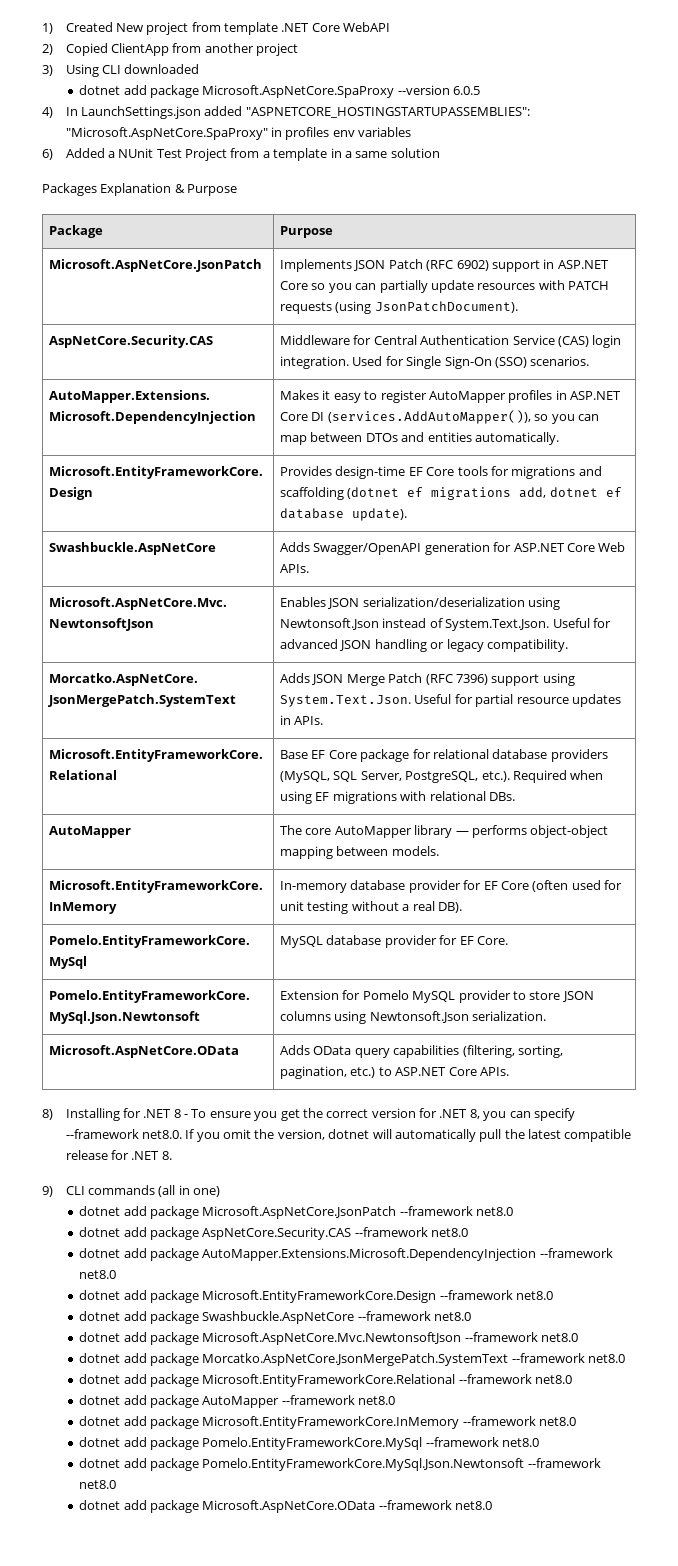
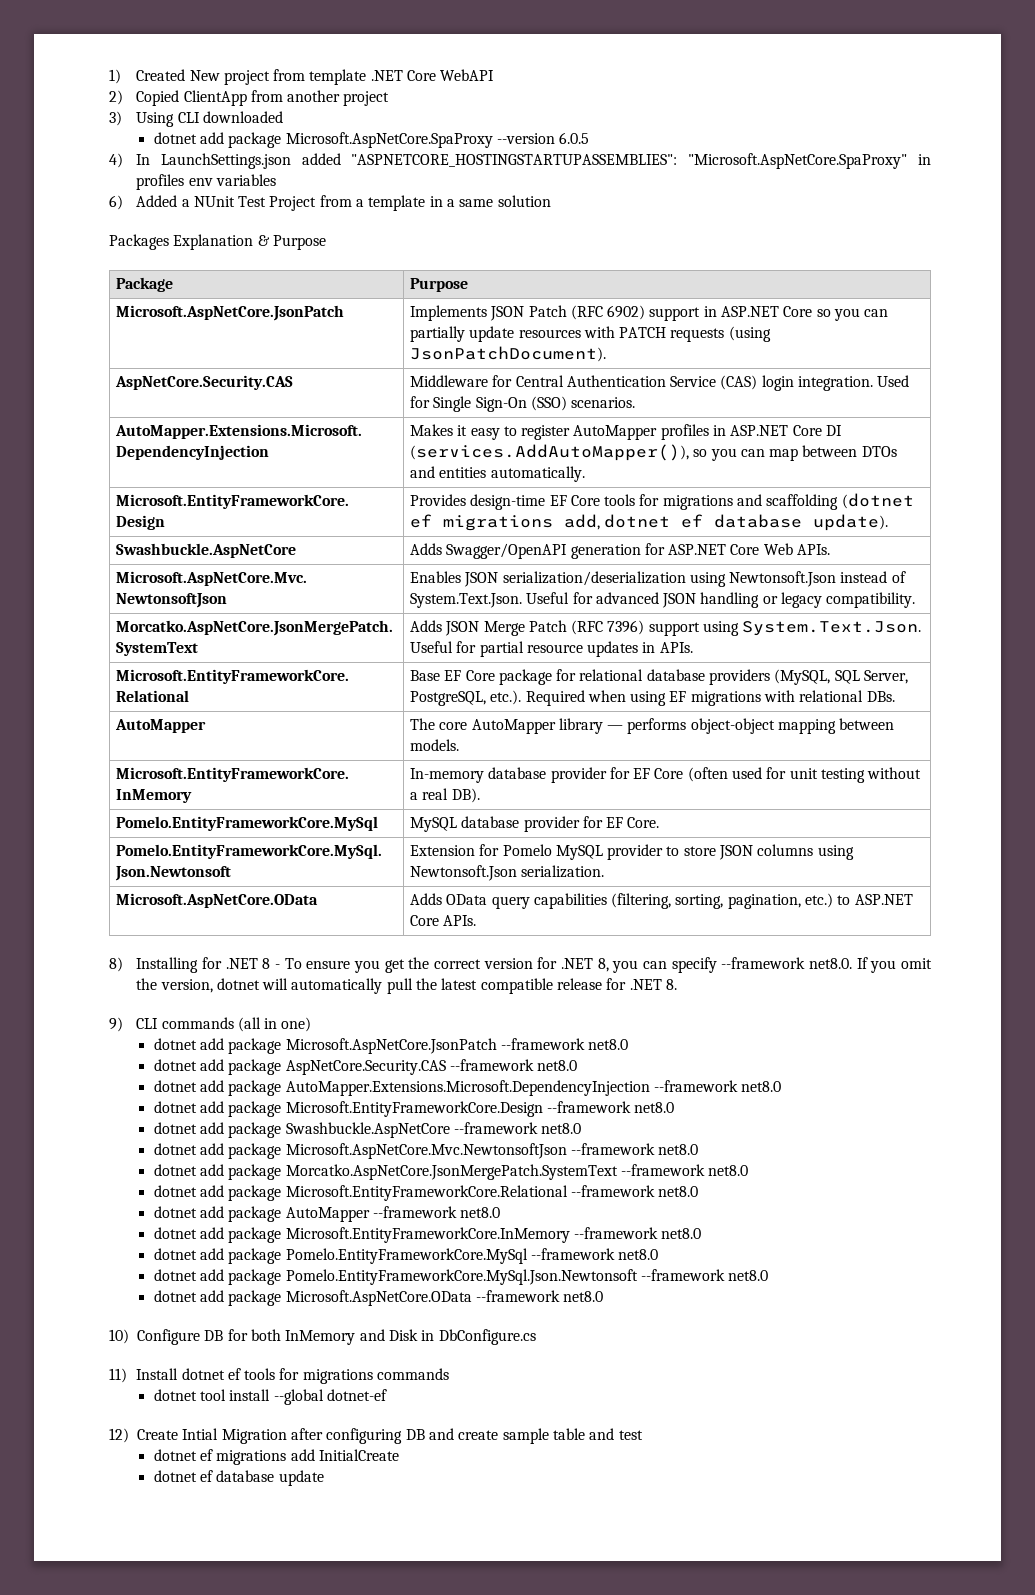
(493, 1505) none -> [109,1329,536,1345] [109,1368,450,1384] [153,1389,388,1405] [109,1428,643,1444] [153,1449,400,1465] [153,1470,324,1486] // 10) Configure DB for both InMemory and Disk in DbConfigure.cs // 11) Install dotnet ef tools for migrations commands // dotnet tool install --global dotnet-ef // 12) Create Intial Migration after configuring DB and create sample table and test // dotnet ef migrations add InitialCreate // dotnet ef database update

